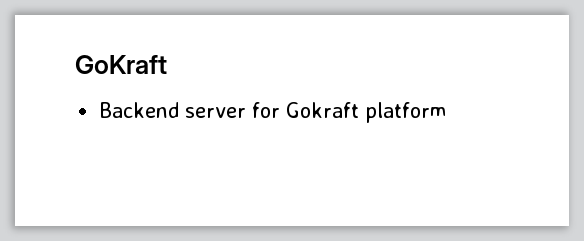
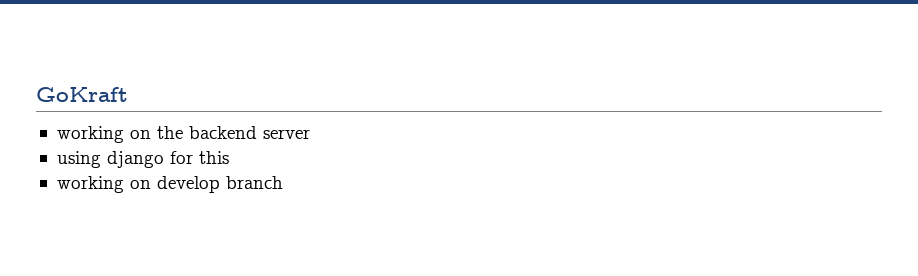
[99,102,447,123] Backend server for Gokraft platform -> [56,126,310,143] [56,151,229,168] [56,176,283,193] working on the backend server // using django for this // working on develop branch

